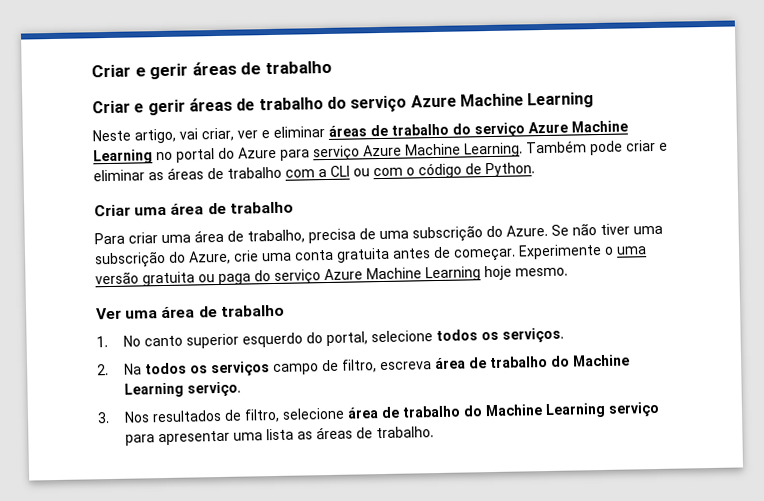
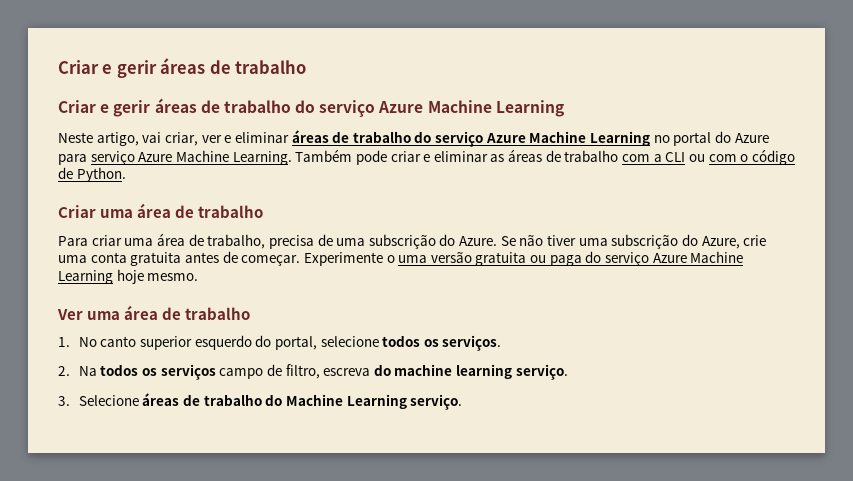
[433,357,466,370] área -> [373,364,568,380] [58,393,180,406] do machine learning serviço. // 3. Selecione áreas
[97,401,660,424] [124,426,434,446] // 3. Nos resultados de filtro, selecione área de trabalho do Machine Learning serviço para apresentar uma lista as áreas de trabalho. -> (463, 402) none

